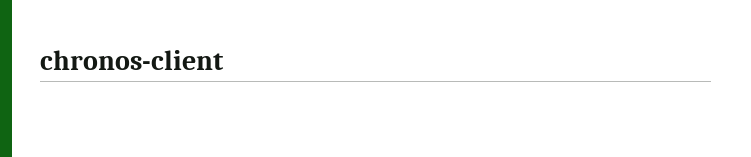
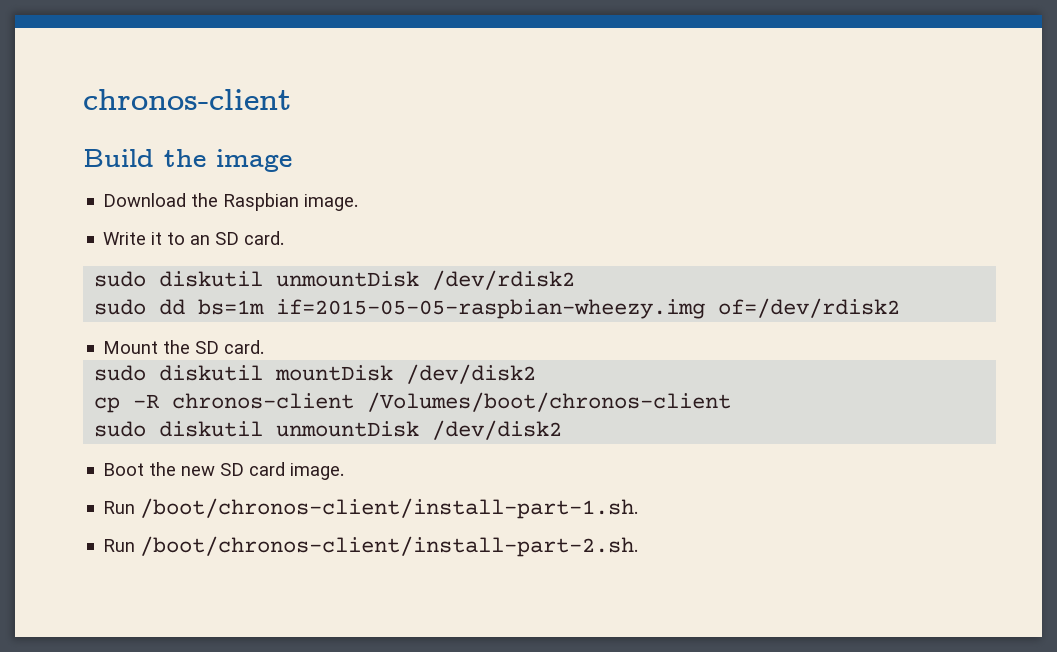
[40,50,224,70] chronos-client -> [83,89,291,110] [83,149,292,172] [103,193,359,211] [103,231,285,245] [94,270,576,290] [94,298,901,319] [103,340,265,354] [94,364,537,384] [94,392,732,413] [94,420,563,440] [103,462,345,480] [103,498,639,519] [103,536,639,557] chronos-client // Build the image // Download the Raspbian image. // Write it to an SD card. // sudo diskutil unmountDisk /dev/rdisk2 // sudo dd bs=1m if=2015-05-05-raspbian-wheezy.img of=/dev/rdisk2 // Mount the SD card. // sudo diskutil mountDisk /dev/disk2 // cp -R chronos-client /Volumes/boot/chronos-client // sudo diskutil unmountDisk /dev/disk2 // Boot the new SD card image. // Run /boot/chronos-client/install-part-1.sh. // Run /boot/chronos-client/install-part-2.sh.

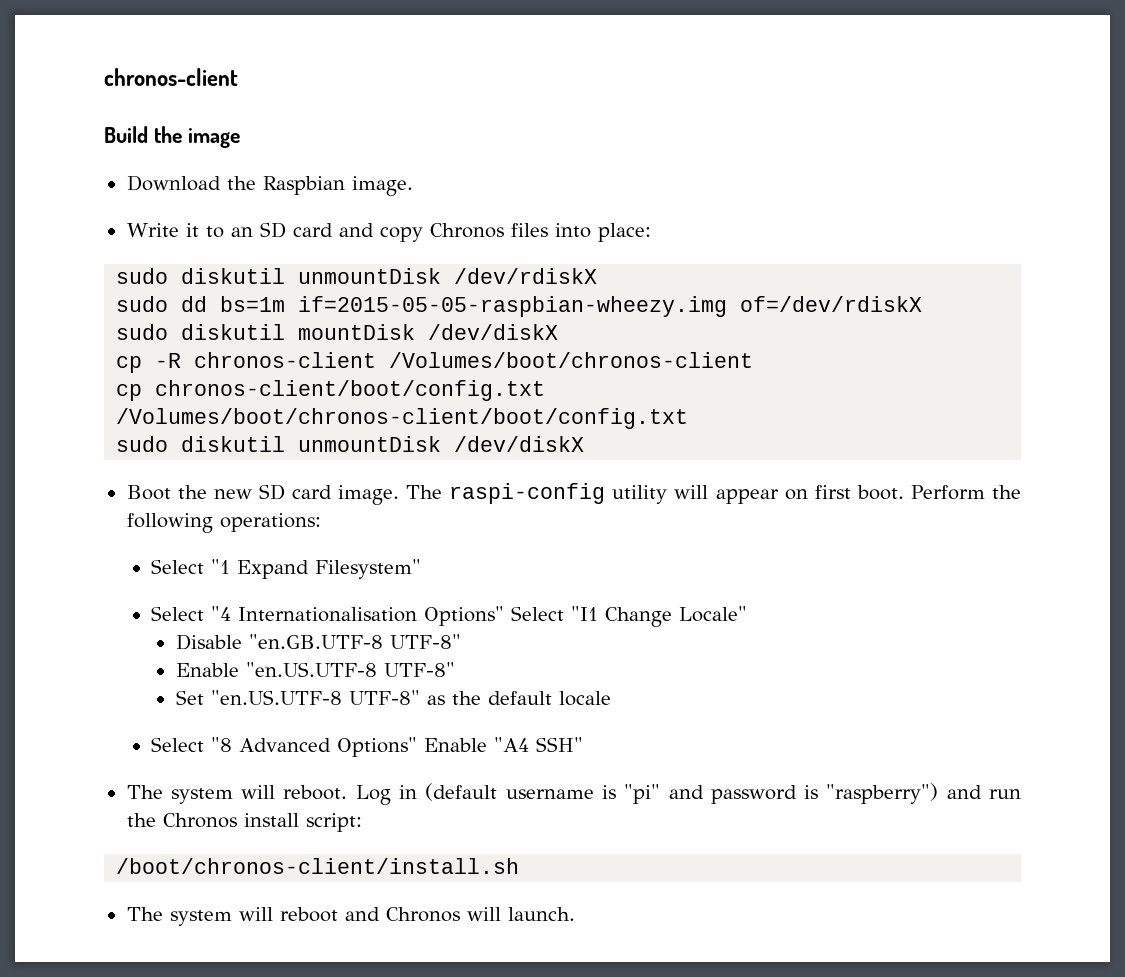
[244,231,285,245] [94,270,576,290] card. // sudo diskutil unmountDisk /dev/rdisk2 -> [292,223,651,242] [116,268,598,284] card and copy Chronos files into place: // sudo diskutil unmountDisk /dev/rdiskX
[718,298,901,318] [103,340,265,354] of=/dev/rdisk2 // Mount the SD card. -> [740,296,923,312] of=/dev/rdiskX
[406,364,537,384] /dev/disk2 -> [428,324,559,340] /dev/diskX
[94,420,563,440] // sudo diskutil unmountDisk /dev/disk2 -> [116,380,546,401] [116,408,689,429] [116,436,585,452] // cp chronos-client/boot/config.txt /Volumes/boot/chronos-client/boot/config.txt // sudo diskutil unmountDisk /dev/diskX
[103,498,639,519] [103,536,639,557] // Run /boot/chronos-client/install-part-1.sh. // Run /boot/chronos-client/install-part-2.sh. -> [406,483,1022,504] [126,513,321,533] [151,559,422,579] [151,606,748,627] [175,634,461,650] [175,662,455,677] [175,690,611,706] [151,737,584,757] [126,783,1021,805] [126,813,362,832] [116,858,520,874] [126,907,575,926] The raspi-config utility will appear on first boot. Perform the following operations: // Select "1 Expand Filesystem" // Select "4 Internationalisation Options" Select "I1 Change Locale" // Disable "en.GB.UTF-8 UTF-8" // Enable "en.US.UTF-8 UTF-8" // Set "en.US.UTF-8 UTF-8" as the default locale // Select "8 Advanced Options" Enable "A4 SSH" // The system will reboot. Log in (default username is "pi" and password is "raspberry") and run the Chronos install script: // /boot/chronos-client/install.sh // The system will reboot and Chronos will launch.

